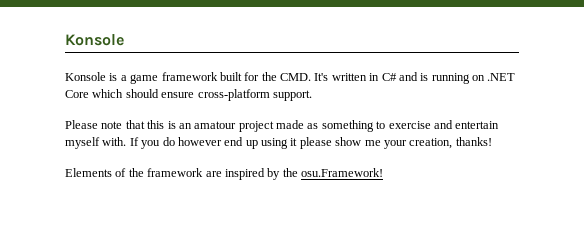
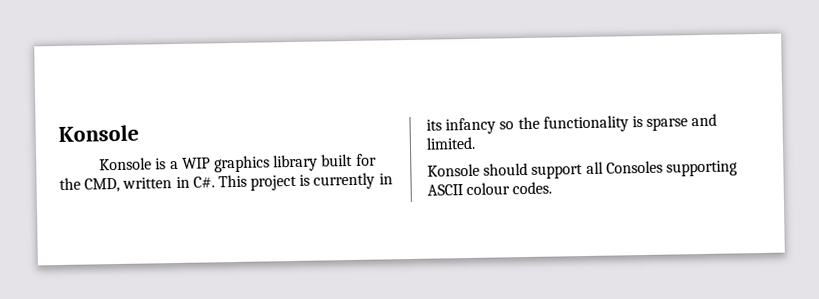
[130,72,516,84] [65,89,312,101] [65,120,500,132] [65,137,492,149] [65,168,383,180] game framework built for the CMD. It's written in C# and is running on .NET Core which should ensure cross-platform support. // Please note that this is an amatour project made as something to exercise and entertain myself with. If you do however end up using it please show me your creation, thanks! // Elements of the framework are inspired by the osu.Framework! -> [181,153,377,173] [59,172,393,193] [426,113,718,135] [426,136,475,150] [427,160,738,179] [427,181,553,196] WIP graphics library built for the CMD, written in C#. This project is currently in its infancy so the functionality is sparse and limited. // Konsole should support all Consoles supporting ASCII colour codes.

